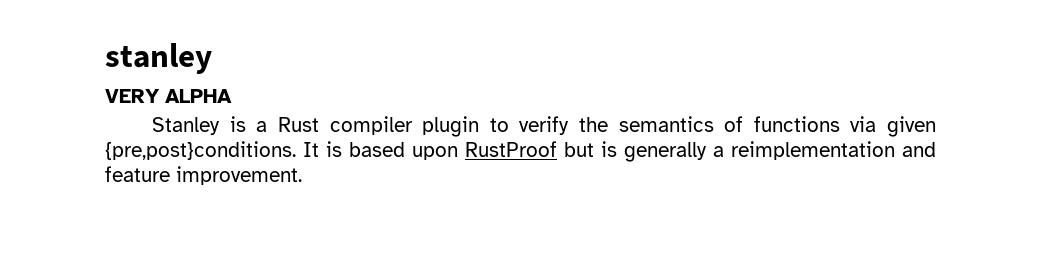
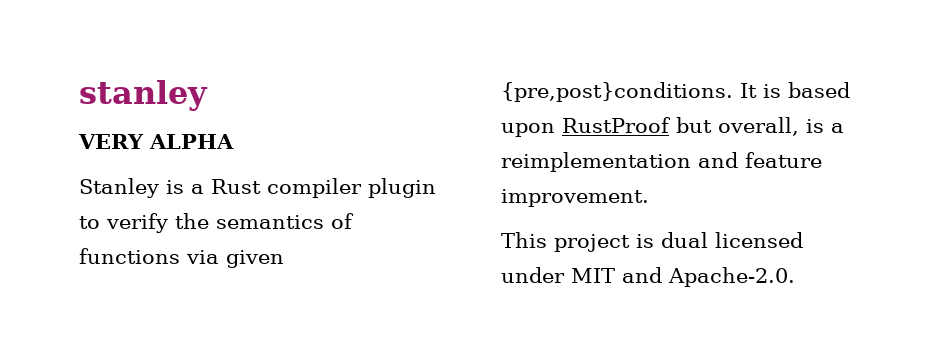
[601,141,707,162] is generally -> [718,117,824,136] overall, is
(302, 175) none -> [501,232,803,252] [501,267,795,287] // This project is dual licensed under MIT and Apache-2.0.

